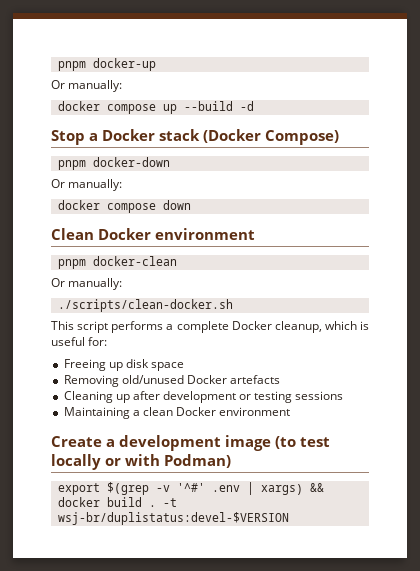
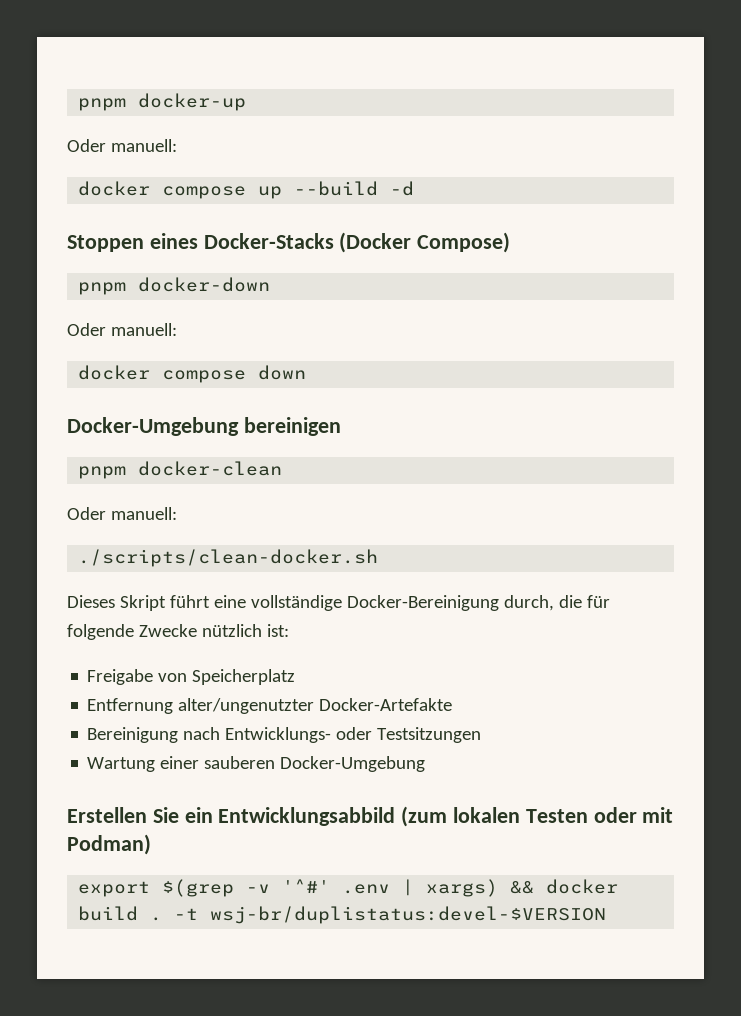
[51,80,123,92] Or manually: -> [67,139,177,152] Oder manuell:
[51,129,200,145] Stop a Docker stack -> [67,233,334,252] Stoppen eines Docker-Stacks
[51,179,123,191] Or manually: -> [67,323,177,336] Oder manuell:
[51,228,255,240] Clean Docker environment -> [67,417,341,436] Docker-Umgebung bereinigen
[51,278,123,290] Or manually: -> [67,507,177,520] Oder manuell:
[51,321,369,333] [51,337,108,346] [63,359,184,371] [63,375,280,387] [63,391,344,403] [63,407,291,419] [51,435,330,451] [51,454,160,470] This script performs a complete Docker cleanup, which is useful for: // Freeing up disk space // Removing old/unused Docker artefacts // Cleaning up after development or testing sessions // Maintaining a clean Docker environment // Create a development image (to test locally or with -> [67,595,610,611] [67,624,289,640] [87,669,296,685] [87,698,453,714] [87,727,482,743] [87,756,426,772] [67,806,674,827] Dieses Skript führt eine vollständige Docker-Bereinigung durch, die für folgende Zwecke nützlich ist: // Freigabe von Speicherplatz // Entfernung alter/ungenutzter Docker-Artefakte // Bereinigung nach Entwicklungs- oder Testsitzungen // Wartung einer sauberen Docker-Umgebung // Erstellen Sie ein Entwicklungsabbild (zum lokalen Testen oder mit

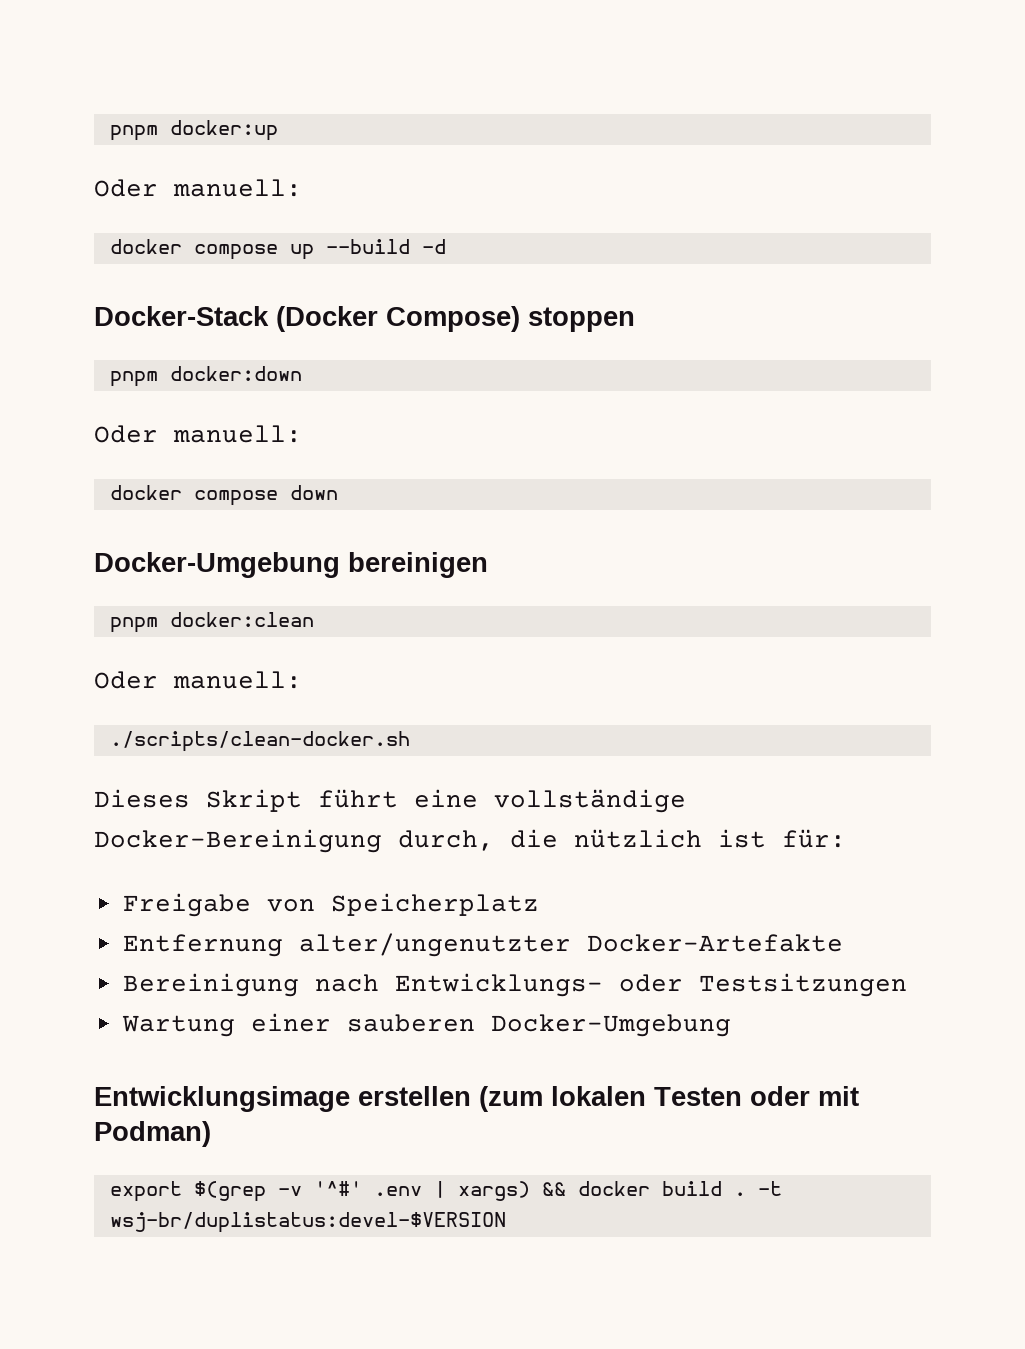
[78,93,247,111] pnpm docker-up -> [109,120,278,141] pnpm docker:up
[67,233,334,252] Stoppen eines Docker-Stacks -> [94,306,269,326] Docker-Stack
[78,277,271,295] // pnpm docker-down -> [528,307,635,332] [109,366,302,387] stoppen // pnpm docker:down
[138,461,283,476] docker-clean -> [169,612,314,627] docker:clean
[586,595,610,608] [67,624,289,640] für folgende Zwecke nützlich ist: -> [574,829,846,848] nützlich ist für:
[67,807,396,826] Erstellen Sie ein Entwicklungsabbild -> [94,1086,471,1112] Entwicklungsimage erstellen

